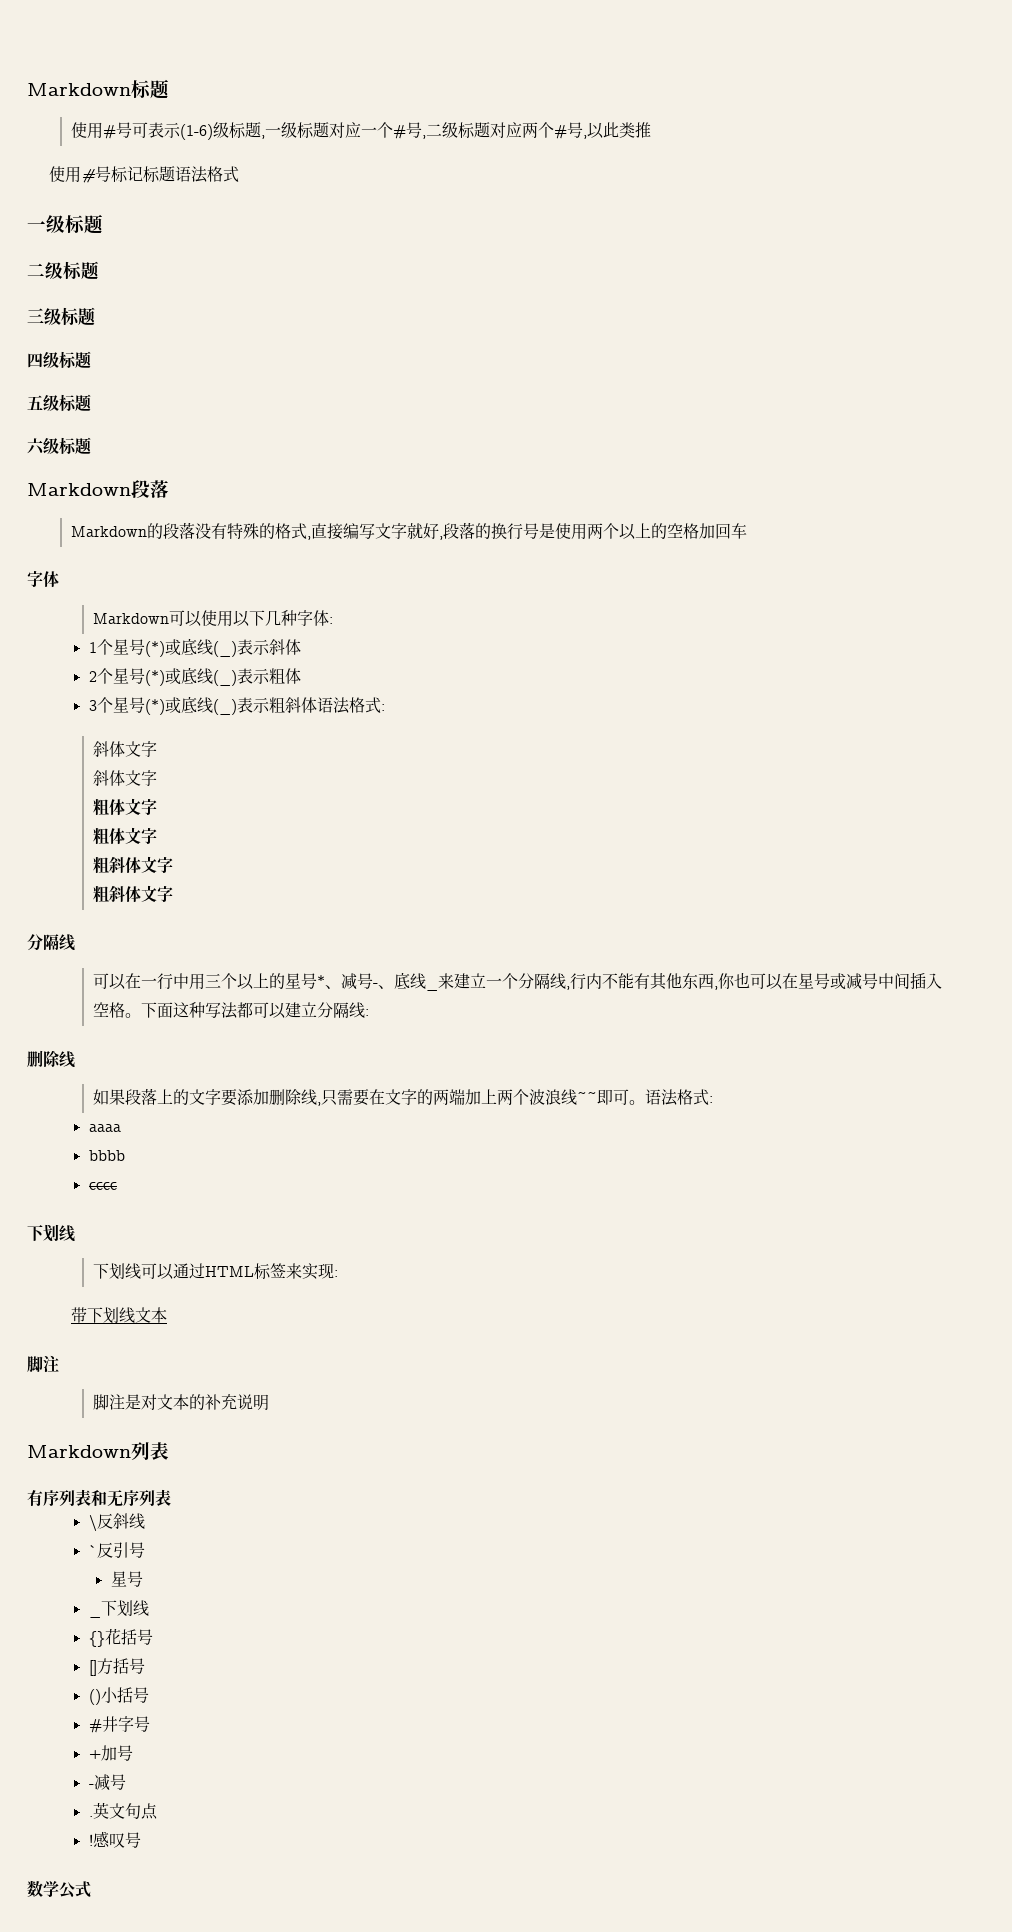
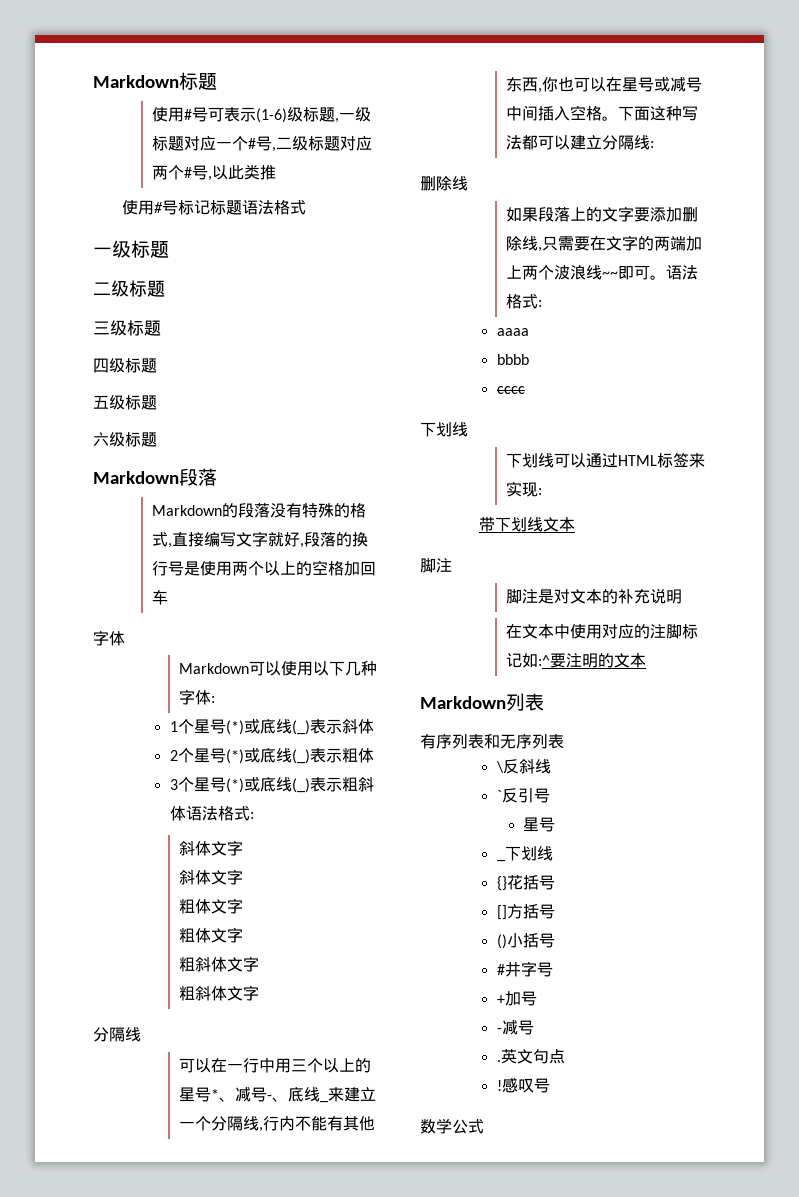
(270, 1402) none -> [505,624,698,639] [505,653,646,668] // 在文本中使用对应的注脚标记如:^要注明的文本

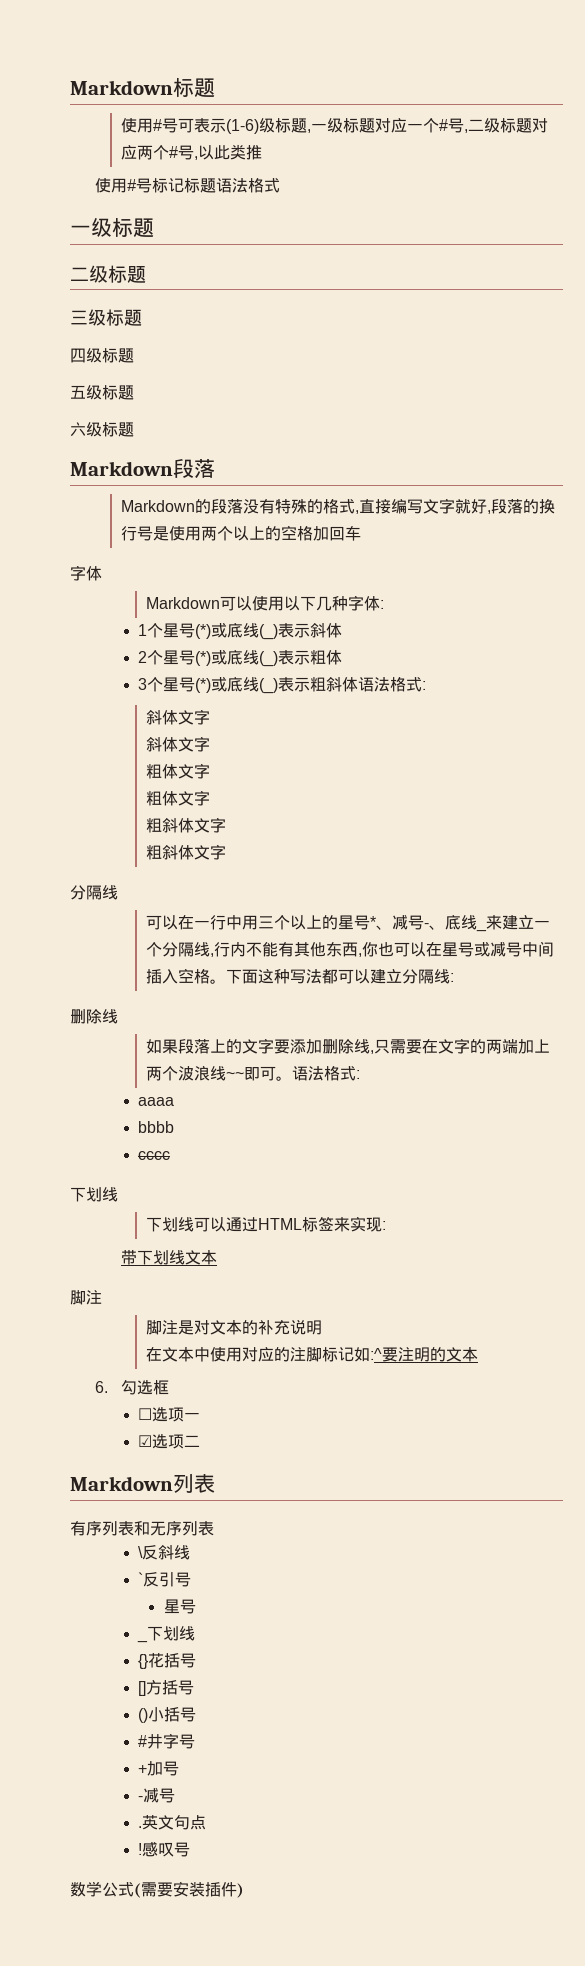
(646, 660) none -> [95,1380,169,1395] [138,1407,201,1422] [138,1434,201,1449] // 6.勾选框 // ☐选项一 // ☑选项二
(484, 1126) none -> [134,1881,244,1898] (需要安装插件)

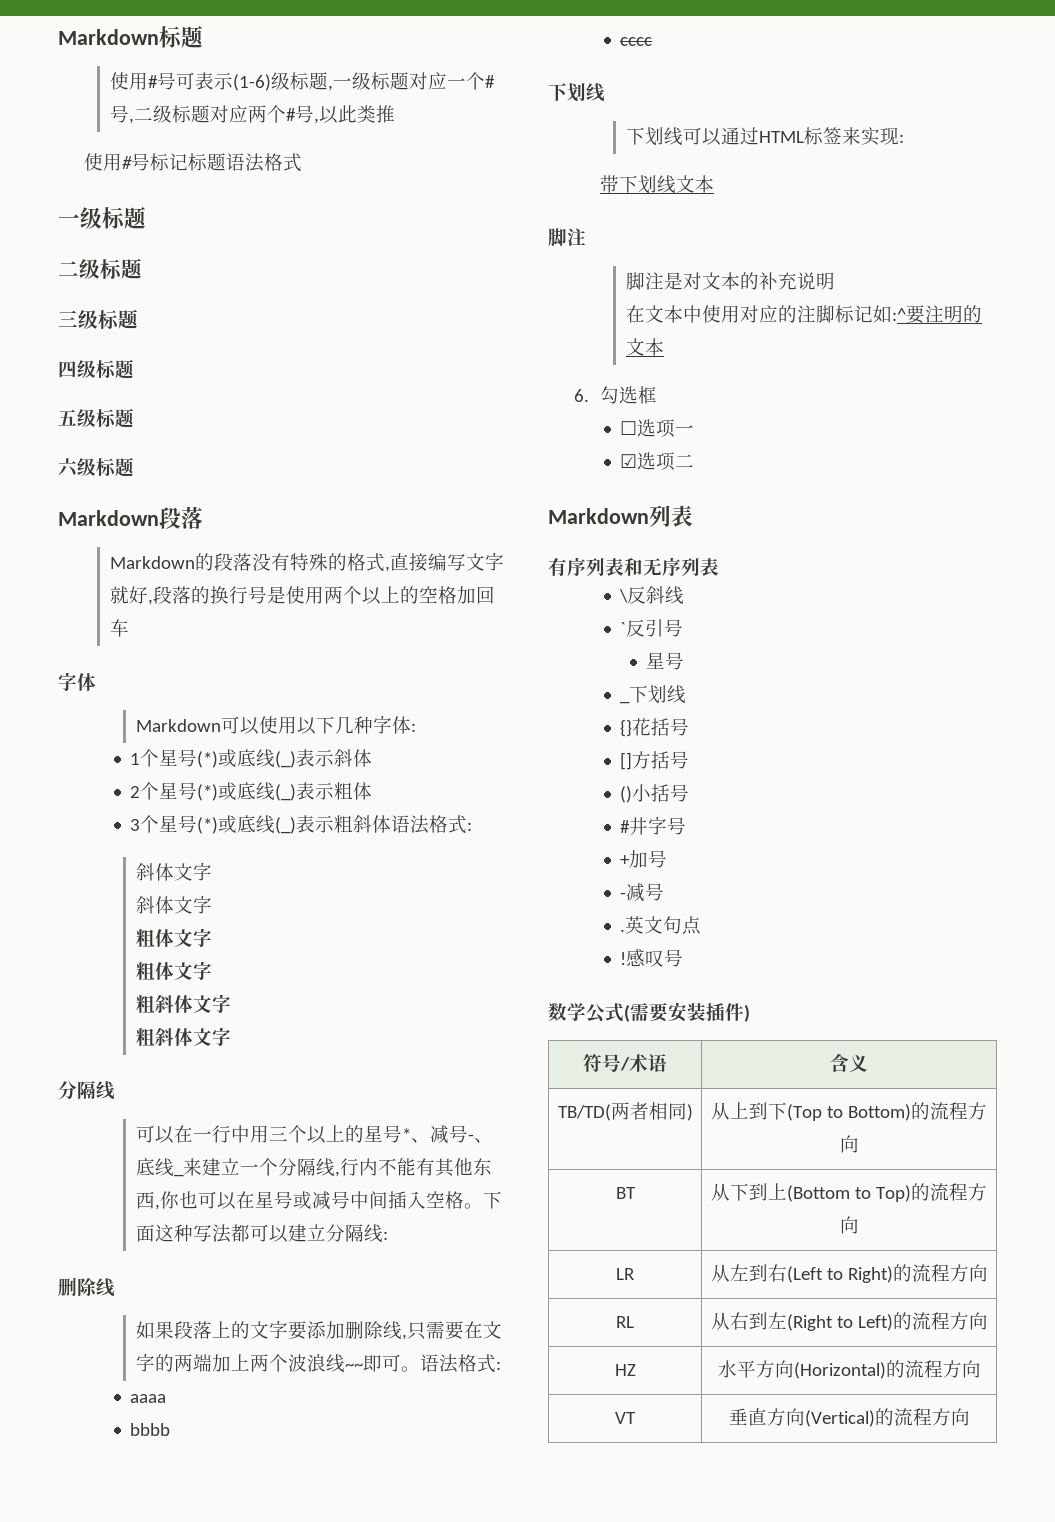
(244, 1890) none -> [583,1054,667,1072] [830,1053,868,1072] [557,1102,693,1121] [711,1102,987,1121] [839,1135,859,1153] [615,1187,636,1199] [711,1183,987,1202] [839,1216,859,1234] [616,1268,635,1280] [710,1264,988,1283] [616,1316,634,1328] [710,1312,988,1331] [614,1364,636,1376] [717,1360,981,1379] [615,1412,636,1424] [728,1408,970,1427] // 符号/术语 | 含义 // TB/TD(两者相同) | 从上到下(Top to Bottom)的流程方向 // BT | 从下到上(Bottom to Top)的流程方向 // LR | 从左到右(Left to Right)的流程方向 // RL | 从右到左(Right to Left)的流程方向 // HZ | 水平方向(Horizontal)的流程方向 // VT | 垂直方向(Vertical)的流程方向

